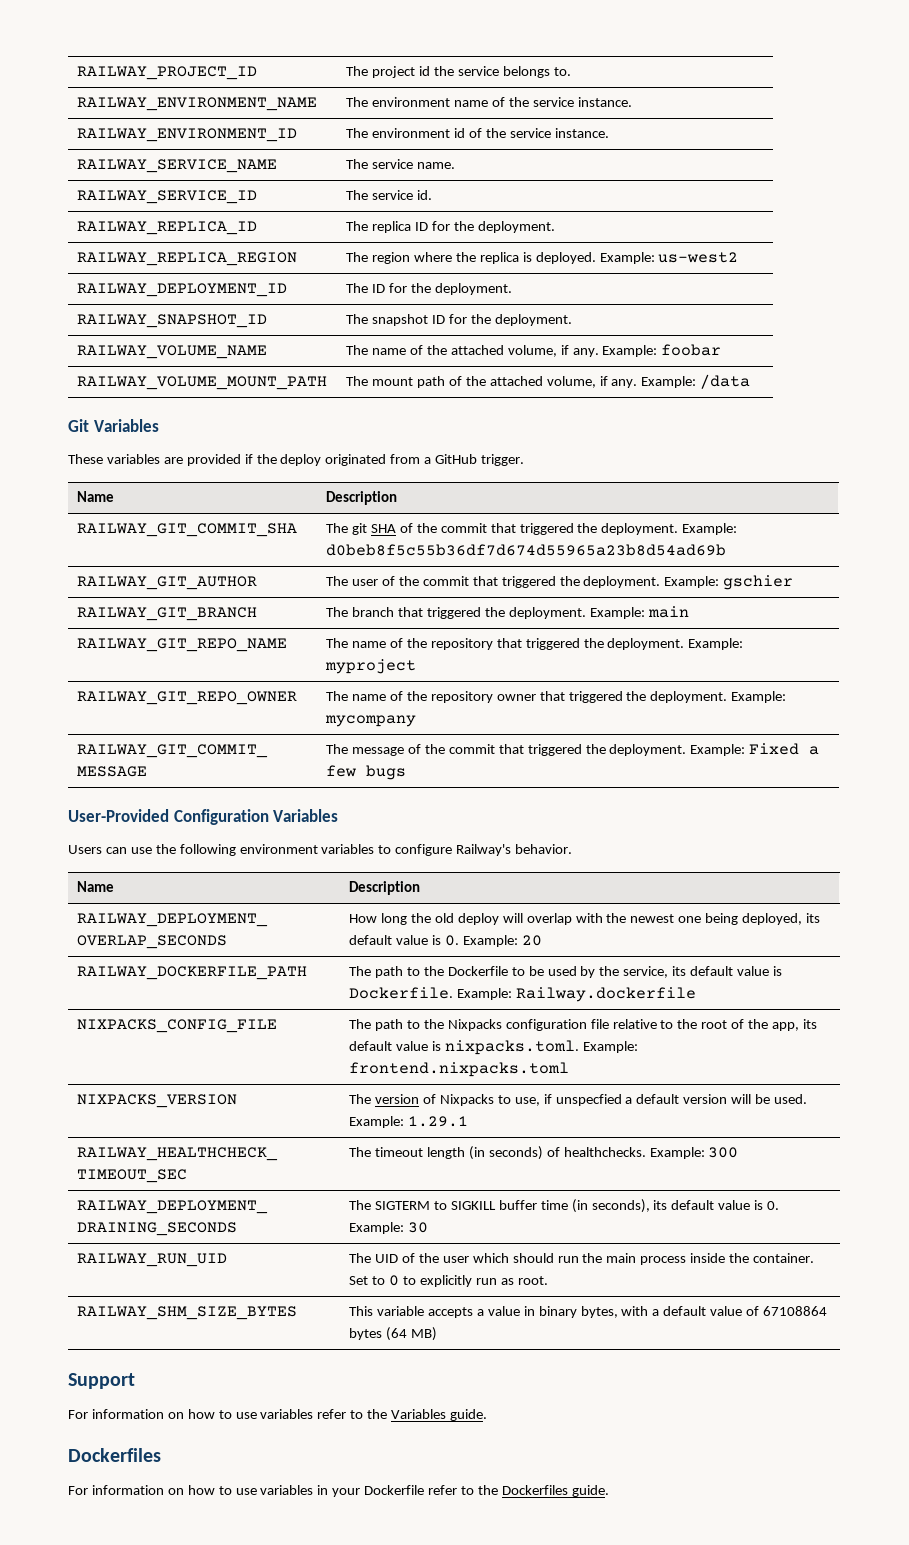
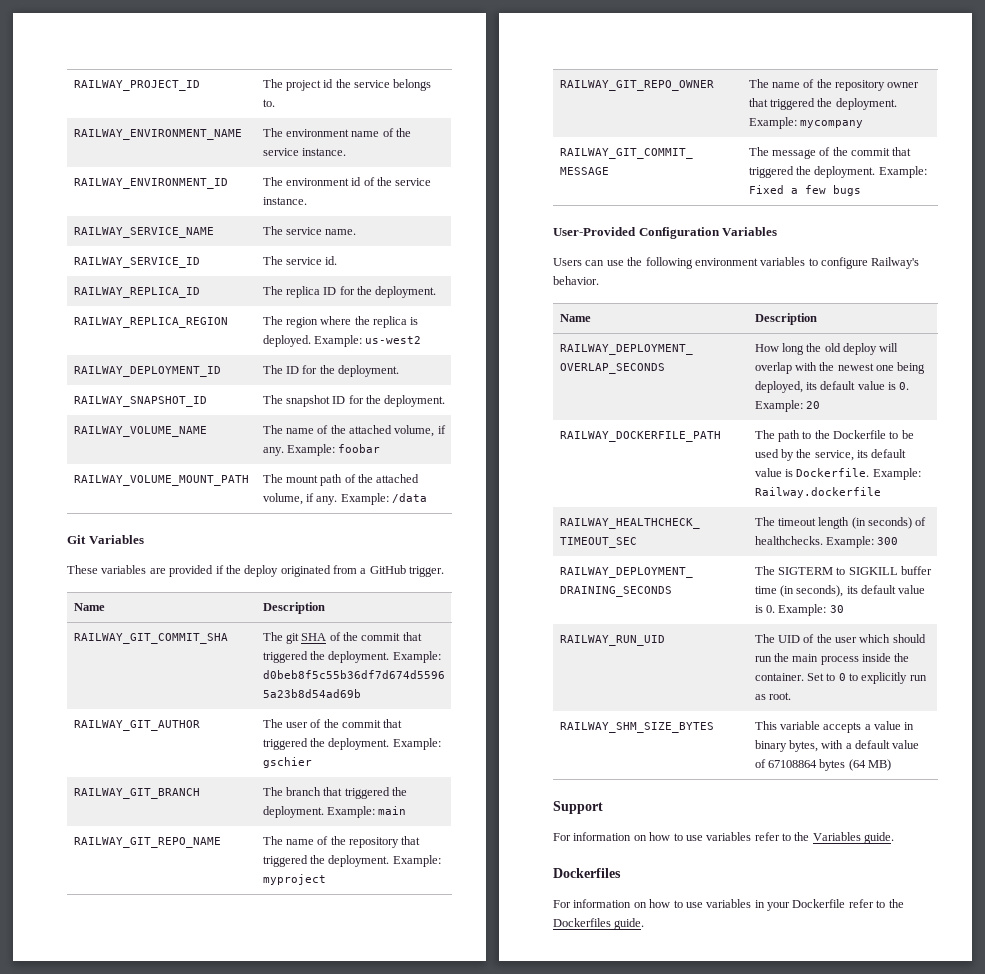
[77,1019,278,1033] [349,1019,817,1031] [349,1040,638,1055] [349,1062,570,1077] [77,1094,238,1108] [349,1094,808,1106] [349,1116,469,1128] // NIXPACKS_CONFIG_FILE | The path to the Nixpacks configuration file relative to the root of the app, its default value is nixpacks.toml. Example: frontend.nixpacks.toml // NIXPACKS_VERSION | The version of Nixpacks to use, if unspecfied a default version will be used. Example: 1.29.1 -> (881, 492) none

